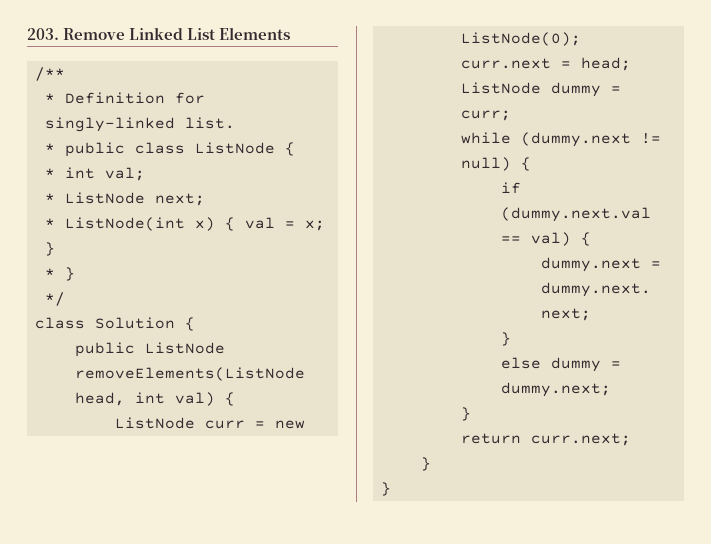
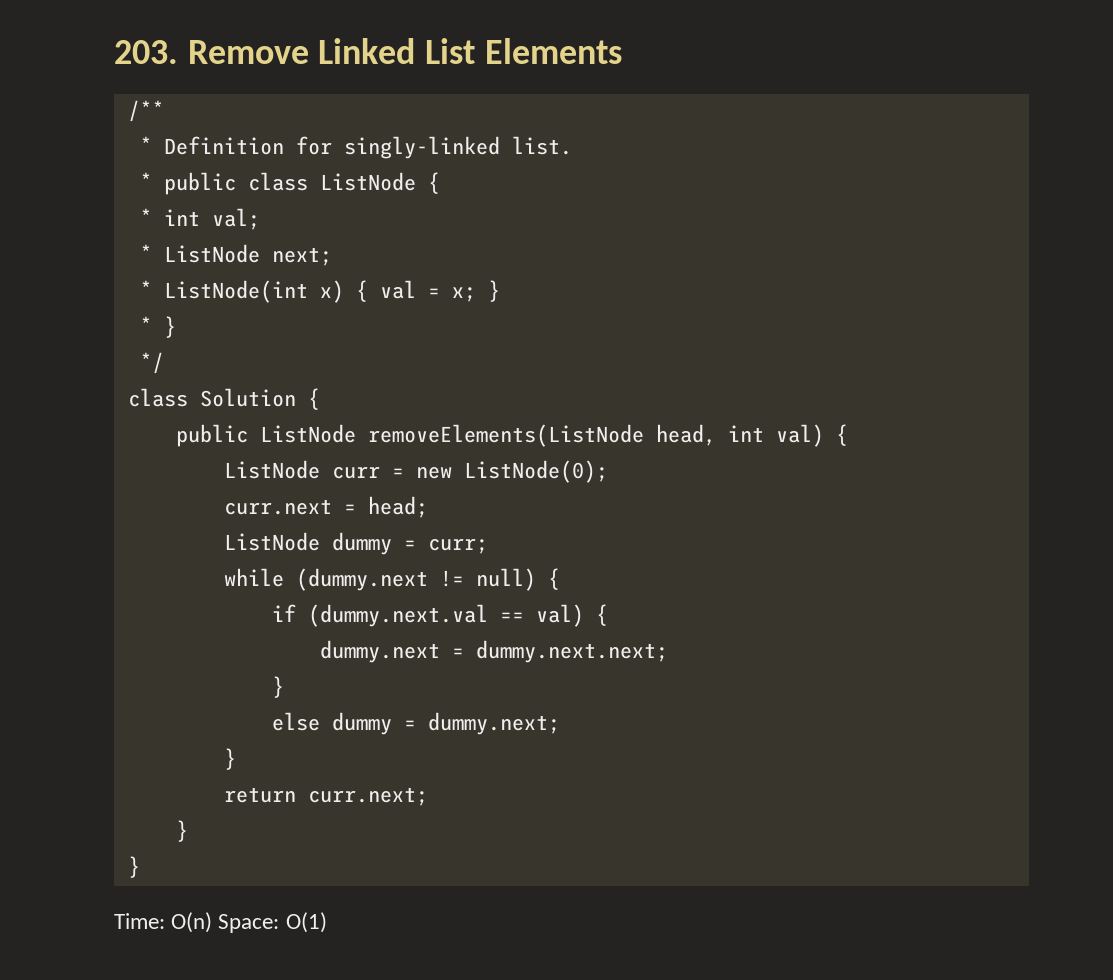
(392, 489) none -> [114,912,327,933] // Time: O(n) Space: O(1)

